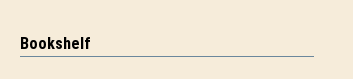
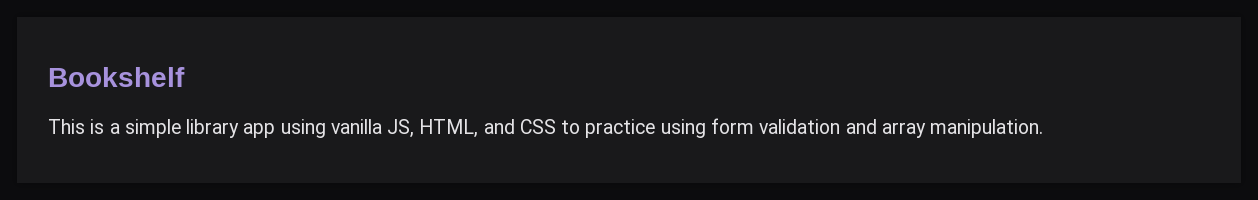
(91, 43) none -> [48,118,1044,138] // This is a simple library app using vanilla JS, HTML, and CSS to practice using form validation and array manipulation.

